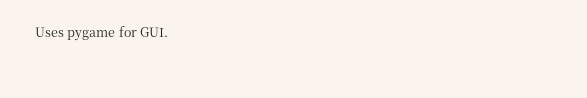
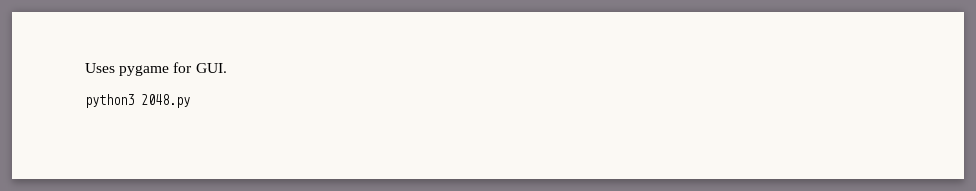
(169, 32) none -> [85,94,190,108] // python3 2048.py

